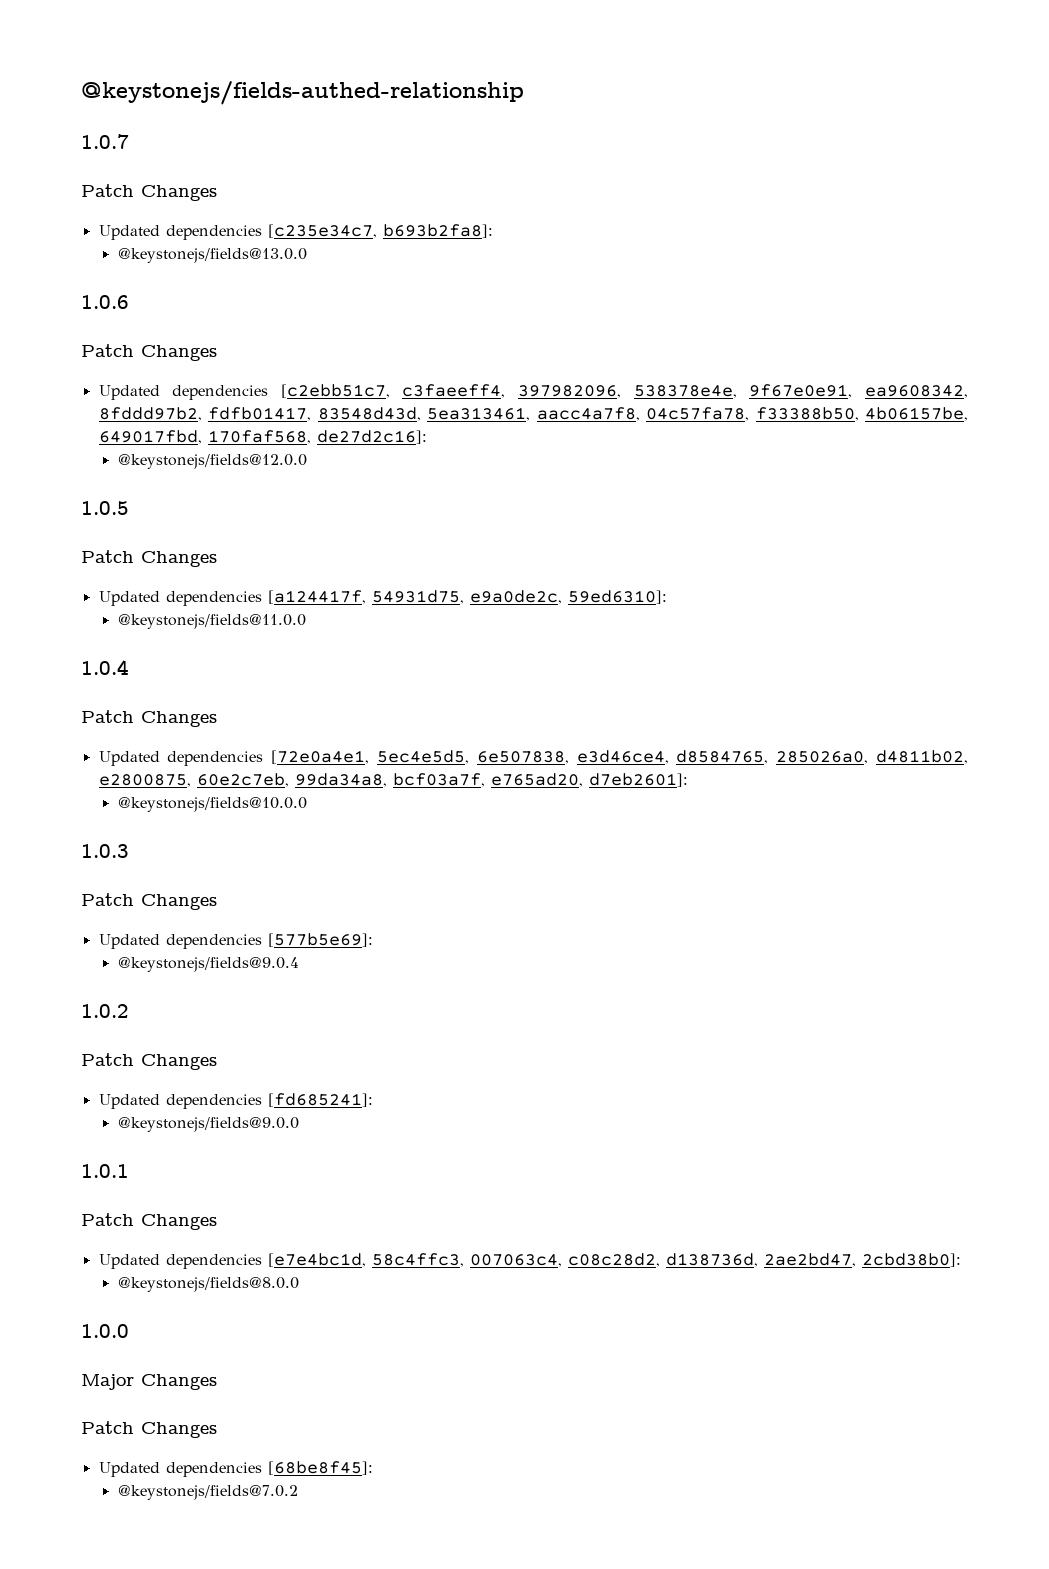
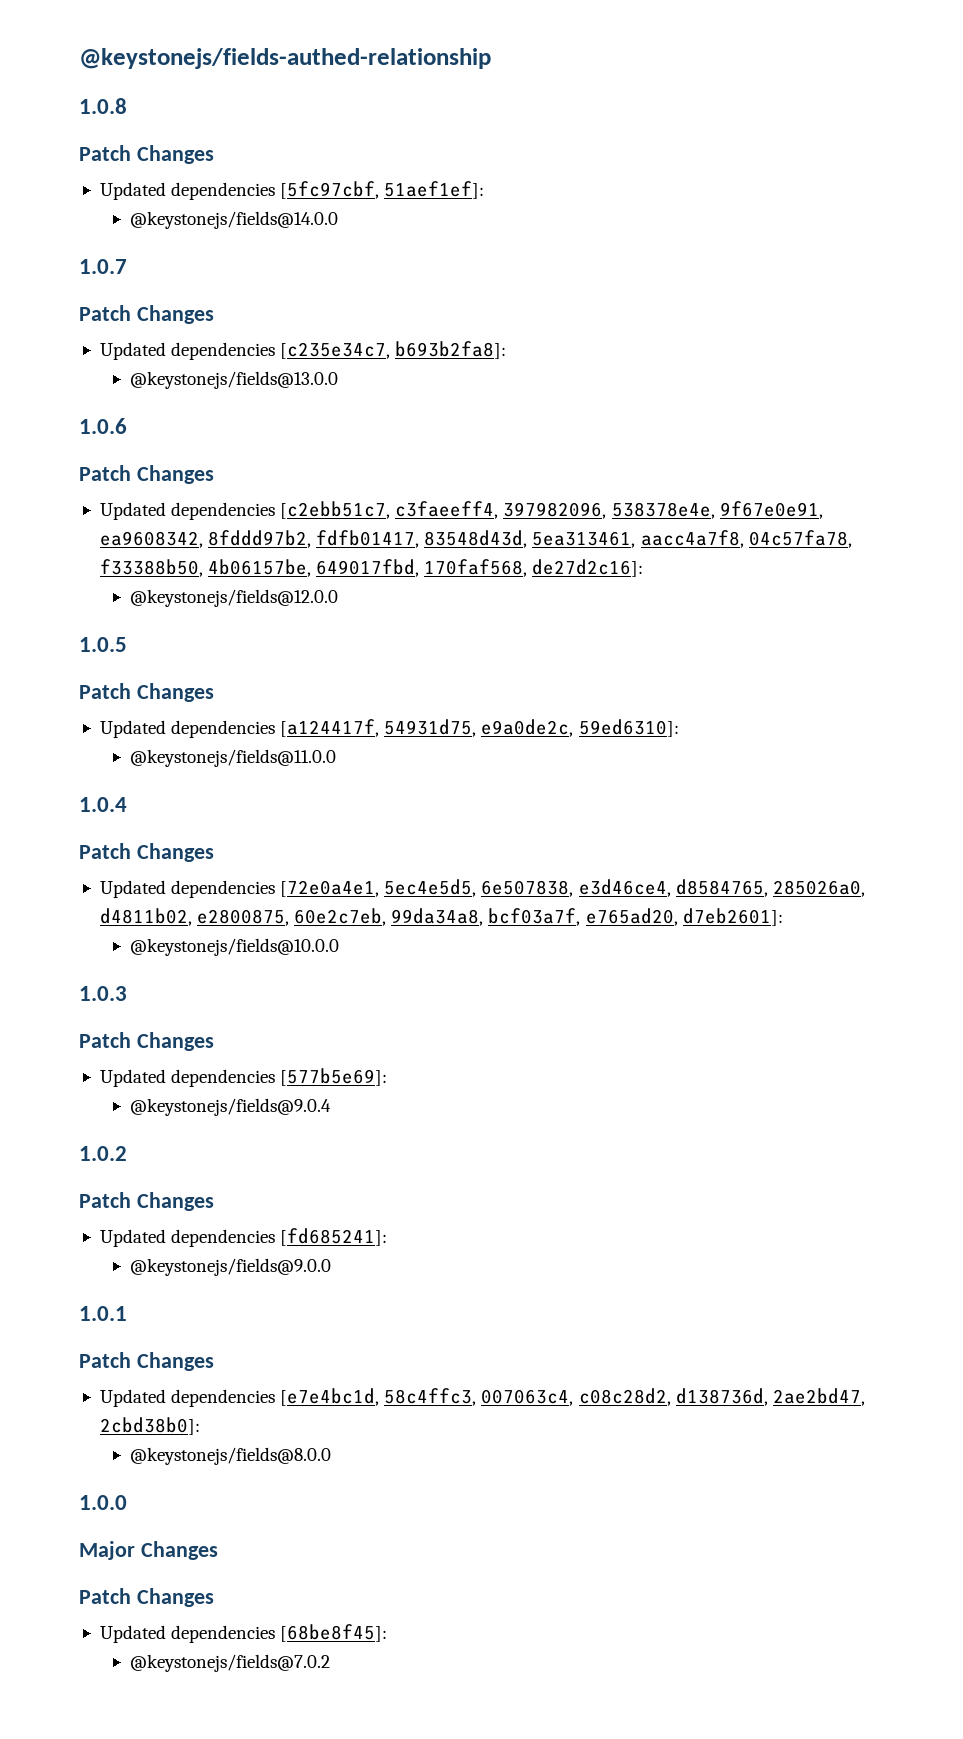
(524, 93) none -> [79,98,127,114] [79,145,214,164] [99,181,485,200] [129,211,338,229] // 1.0.8 // Patch Changes // Updated dependencies [5fc97cbf, 51aef1ef]: // @keystonejs/fields@14.0.0

